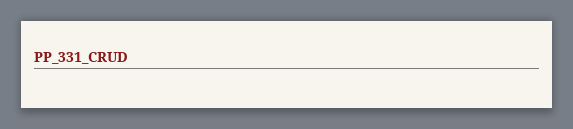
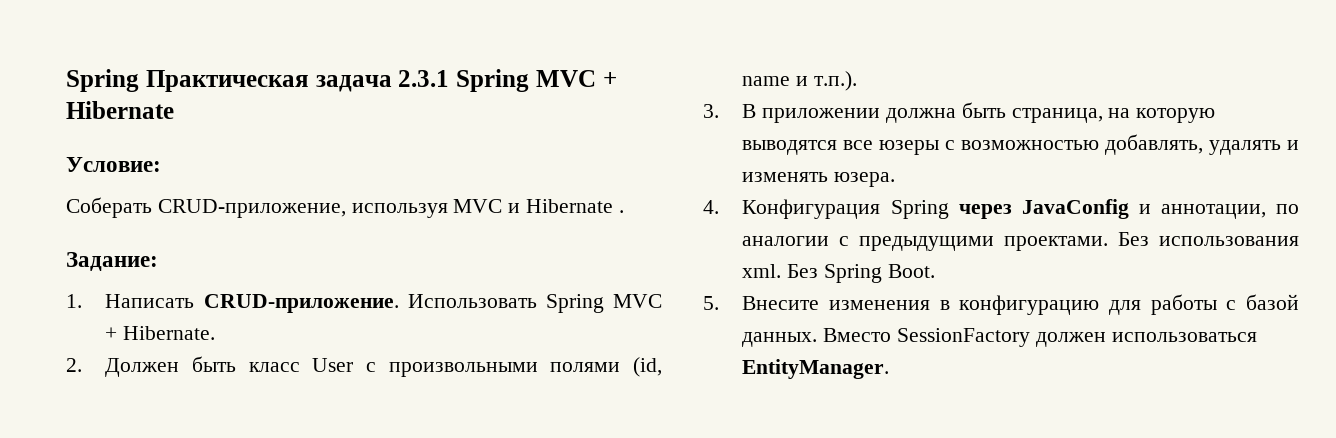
[34,52,128,64] PP_331_CRUD -> [66,69,617,92] [66,101,174,119] [66,157,161,172] [66,197,624,218] [66,252,158,271] [66,294,662,313] [105,326,216,340] [66,356,662,377] [742,71,858,91] [703,102,1216,123] [742,134,1299,155] [742,172,896,187] [703,199,1299,219] [742,232,1299,251] [742,264,935,283] [703,294,1299,315] [742,328,1257,347] [742,359,890,379] Spring Практическая задача 2.3.1 Spring MVC + Hibernate // Условие: // Соберать CRUD-приложение, используя MVC и Hibernate . // Задание: // 1. Написать CRUD-приложение. Использовать Spring MVC + Hibernate. // 2. Должен быть класс User с произвольными полями (id, name и т.п.). // 3. В приложении должна быть страница, на которую выводятся все юзеры с возможностью добавлять, удалять и изменять юзера. // 4. Конфигурация Spring через JavaConfig и аннотации, по аналогии с предыдущими проектами. Без использования xml. Без Spring Boot. // 5. Внесите изменения в конфигурацию для работы с базой данных. Вместо SessionFactory должен использоваться EntityManager.

